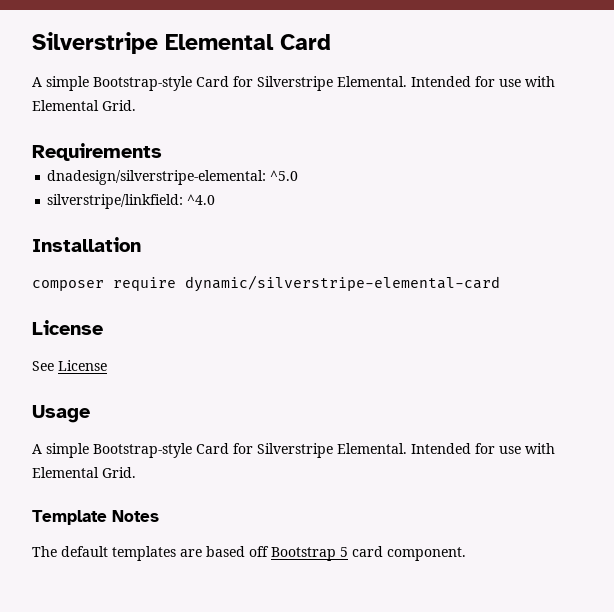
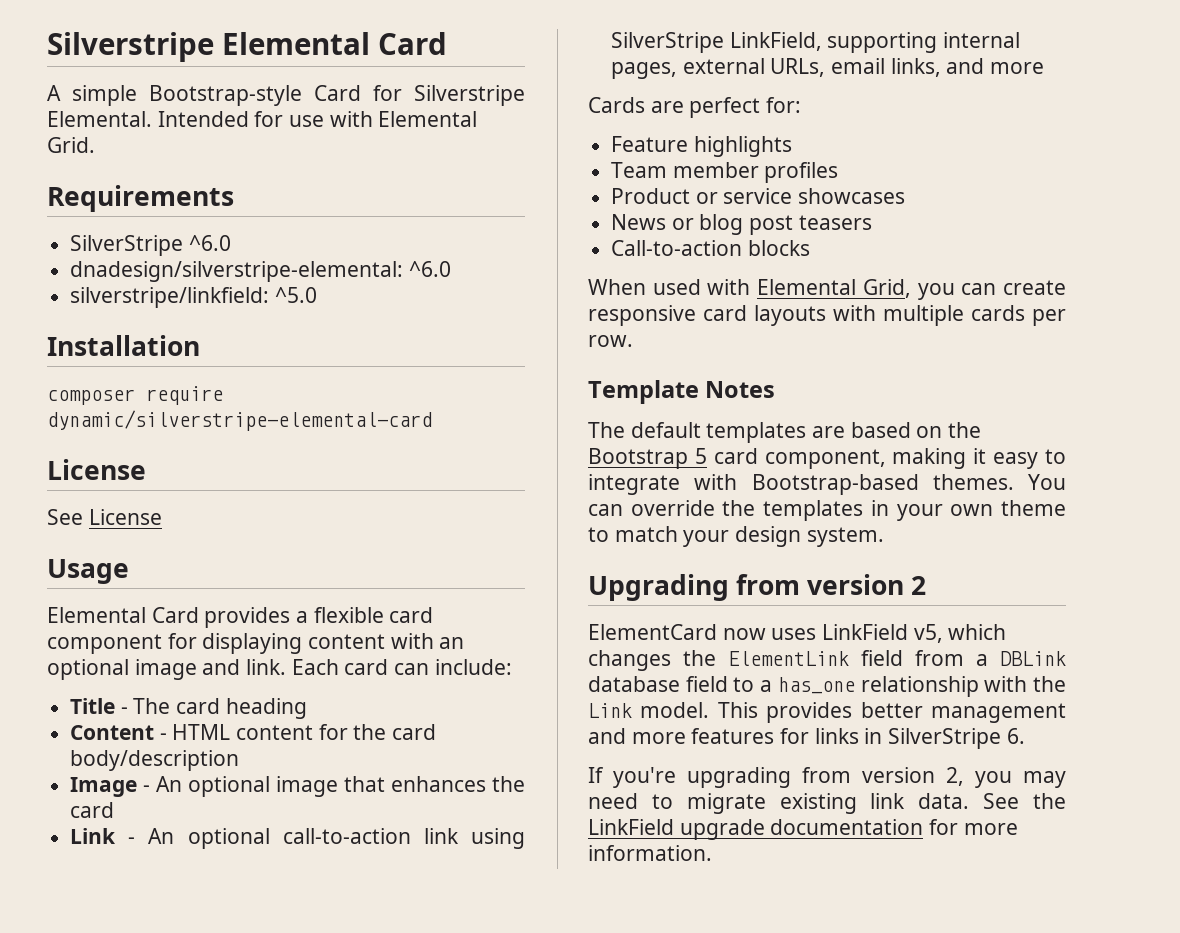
(162, 152) none -> [70,235,231,256] // SilverStripe ^6.0
[270,170,299,181] ^5.0 -> [408,261,451,277] ^6.0
[187,194,216,205] ^4.0 -> [274,287,317,303] ^5.0
[32,443,555,458] [32,467,136,478] A simple Bootstrap-style Card for Silverstripe Elemental. Intended for use with Elemental Grid. -> [47,607,434,628] [47,633,465,654] [47,659,512,680] [70,698,307,719] [70,724,437,740] [70,750,240,771] [70,776,525,797] [70,802,115,818] [70,828,525,849] [611,32,1021,53] [611,58,1045,79] [588,97,802,118] [611,136,792,157] [611,162,839,183] [611,188,906,204] [611,214,872,235] [611,240,810,256] [588,279,1066,300] [588,305,1066,326] [588,335,633,347] Elemental Card provides a flexible card component for displaying content with an optional image and link. Each card can include: // Title - The card heading // Content - HTML content for the card body/description // Image - An optional image that enhances the card // Link - An optional call-to-action link using SilverStripe LinkField, supporting internal pages, external URLs, email links, and more // Cards are perfect for: // Feature highlights // Team member profiles // Product or service showcases // News or blog post teasers // Call-to-action blocks // When used with Elemental Grid, you can create responsive card layouts with multiple cards per row.
[249,546,269,557] off -> [916,422,982,438] on the
[387,547,466,561] component. -> [764,448,1066,469] [588,474,1066,495] [588,500,1066,521] [588,526,884,547] [588,574,927,601] [588,624,1007,643] [588,650,1066,671] [588,676,1066,697] [588,702,1066,723] [588,728,1025,749] [588,767,1066,788] [588,793,1066,814] [588,819,1018,840] [588,845,712,861] component, making it easy to integrate with Bootstrap-based themes. You can override the templates in your own theme to match your design system. // Upgrading from version 2 // ElementCard now uses LinkField v5, which changes the ElementLink field from a DBLink database field to a has_one relationship with the Link model. This provides better management and more features for links in SilverStripe 6. // If you're upgrading from version 2, you may need to migrate existing link data. See the LinkField upgrade documentation for more information.

